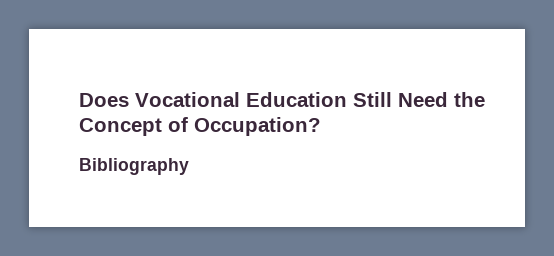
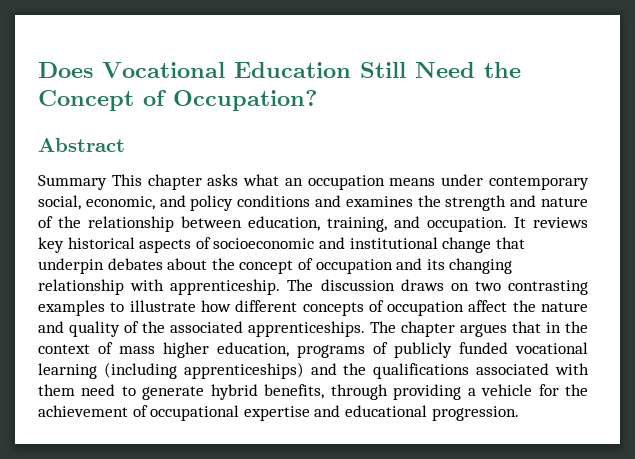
[79,158,189,175] Bibliography -> [38,138,125,152] [38,174,589,190] [38,195,589,211] [38,216,588,232] [38,237,525,253] [38,258,513,274] [38,279,588,295] [38,300,589,316] [38,321,588,337] [38,342,588,358] [38,362,589,379] [38,384,588,400] [38,405,519,421] Abstract // Summary This chapter asks what an occupation means under contemporary social, economic, and policy conditions and examines the strength and nature of the relationship between education, training, and occupation. It reviews key historical aspects of socioeconomic and institutional change that underpin debates about the concept of occupation and its changing relationship with apprenticeship. The discussion draws on two contrasting examples to illustrate how different concepts of occupation affect the nature and quality of the associated apprenticeships. The chapter argues that in the context of mass higher education, programs of publicly funded vocational learning (including apprenticeships) and the qualifications associated with them need to generate hybrid benefits, through providing a vehicle for the achievement of occupational expertise and educational progression.

